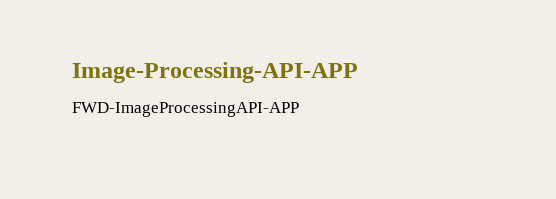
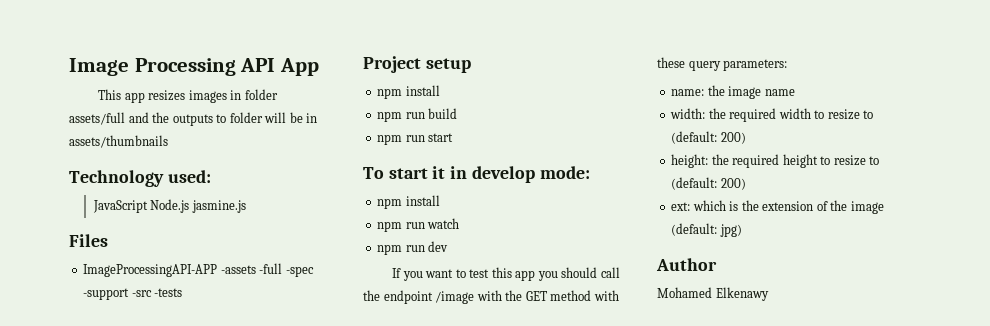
[72,62,358,83] [72,102,299,117] Image-Processing-API-APP // FWD-ImageProcessingAPI-APP -> [69,58,319,76] [97,89,278,103] [69,112,318,126] [69,135,168,148] [69,170,211,187] [92,199,246,213] [69,234,108,247] [83,263,314,277] [83,288,183,300] [363,56,471,73] [377,85,440,99] [377,108,458,122] [377,133,454,145] [363,166,590,183] [377,195,440,209] [377,218,460,232] [377,241,449,255] [391,267,620,281] [363,290,619,304] [657,57,788,71] [671,85,795,99] [670,108,874,122] [671,131,746,144] [671,154,880,168] [671,177,746,190] [671,200,884,214] [671,223,742,237] [656,258,717,271] [657,287,769,301] Image Processing API App // This app resizes images in folder assets/full and the outputs to folder will be in assets/thumbnails // Technology used: // JavaScript Node.js jasmine.js // Files // ImageProcessingAPI-APP -assets -full -spec -support -src -tests // Project setup // npm install // npm run build // npm run start // To start it in develop mode: // npm install // npm run watch // npm run dev // If you want to test this app you should call the endpoint /image with the GET method with these query parameters: // name: the image name // width: the required width to resize to (default: 200) // height: the required height to resize to (default: 200) // ext: which is the extension of the image (default: jpg) // Author // Mohamed Elkenawy

